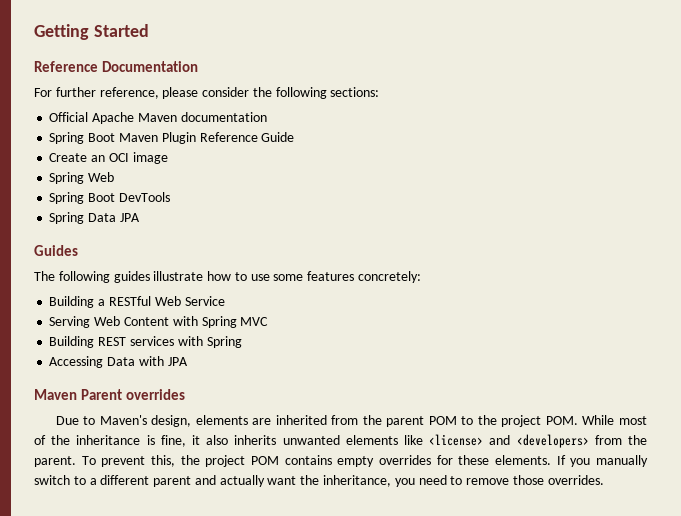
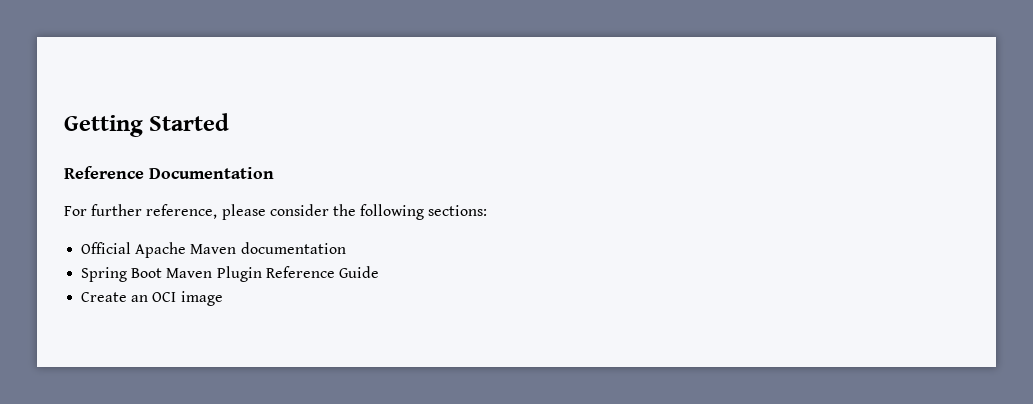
[49,172,115,184] [49,192,170,204] [49,212,140,224] [34,245,78,256] [34,271,422,283] [49,296,225,308] [49,316,269,328] [49,336,242,348] [49,356,188,368] [34,389,186,400] [55,415,647,427] [34,434,647,448] [34,455,648,467] [34,475,604,487] // Spring Web // Spring Boot DevTools // Spring Data JPA // Guides // The following guides illustrate how to use some features concretely: // Building a RESTful Web Service // Serving Web Content with Spring MVC // Building REST services with Spring // Accessing Data with JPA // Maven Parent overrides // Due to Maven's design, elements are inherited from the parent POM to the project POM. While most of the inheritance is fine, it also inherits unwanted elements like <license> and <developers> from the parent. To prevent this, the project POM contains empty overrides for these elements. If you manually switch to a different parent and actually want the inheritance, you need to remove those overrides. -> (223, 298) none

